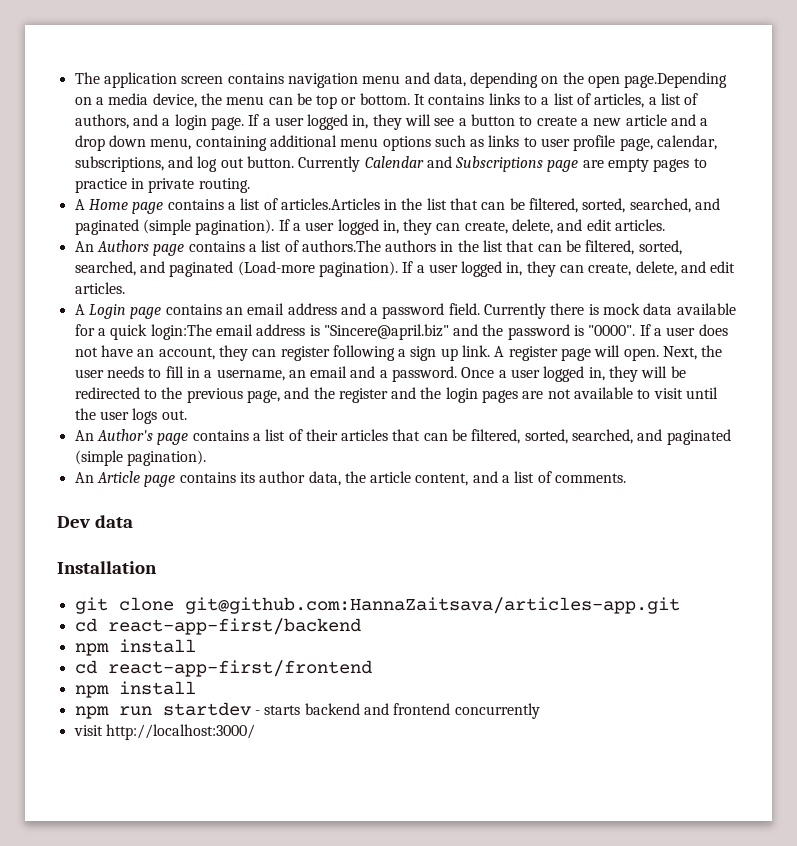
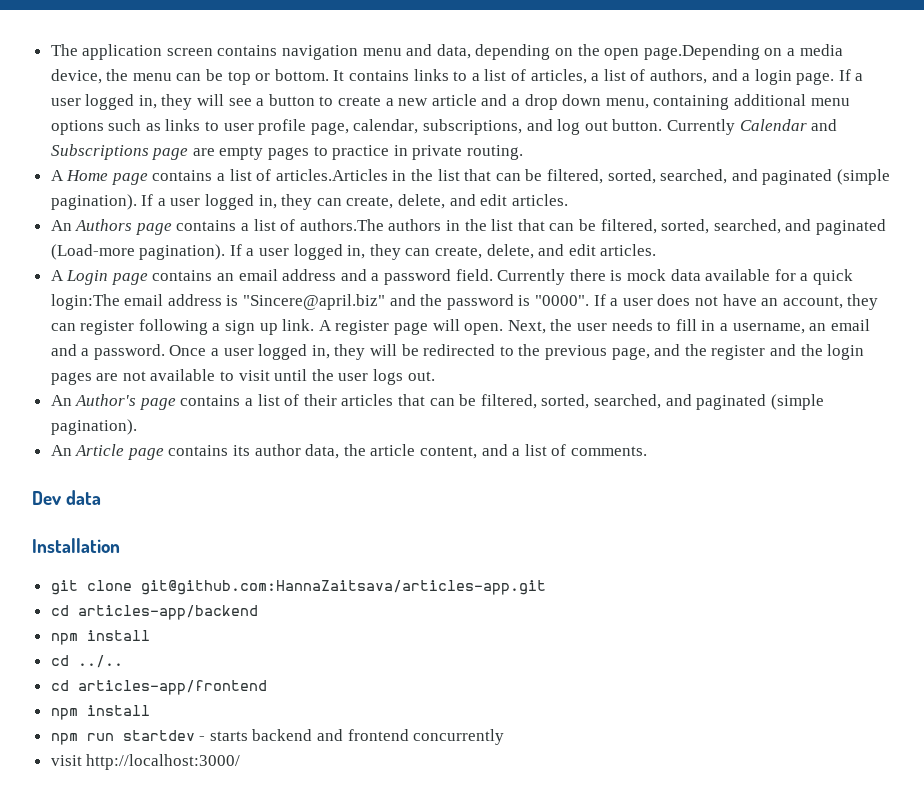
[107,618,361,635] react-app-first/backend -> [77,605,258,620] articles-app/backend
[107,660,372,677] react-app-first/frontend -> [77,655,123,668] [50,680,267,695] ../.. // cd articles-app/frontend

